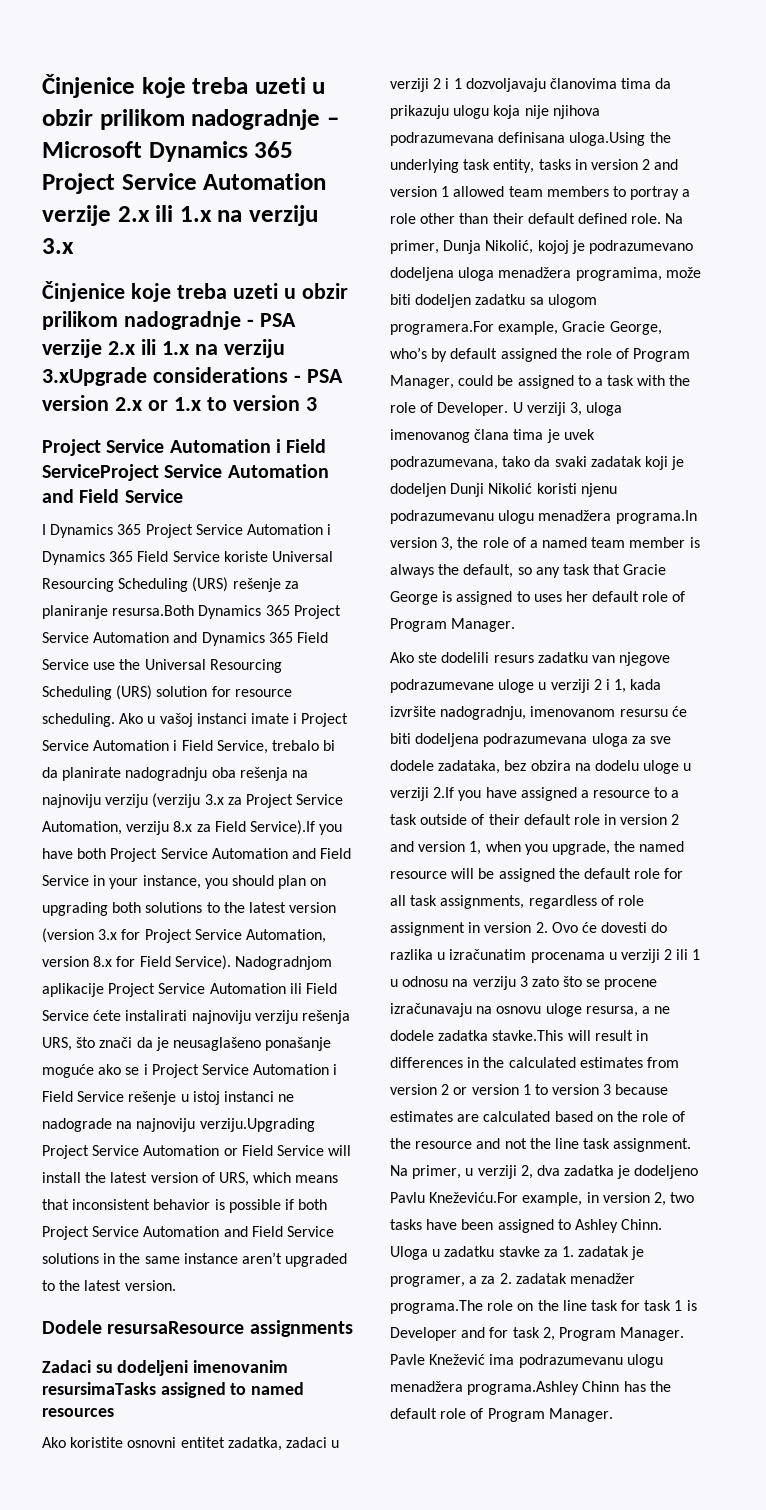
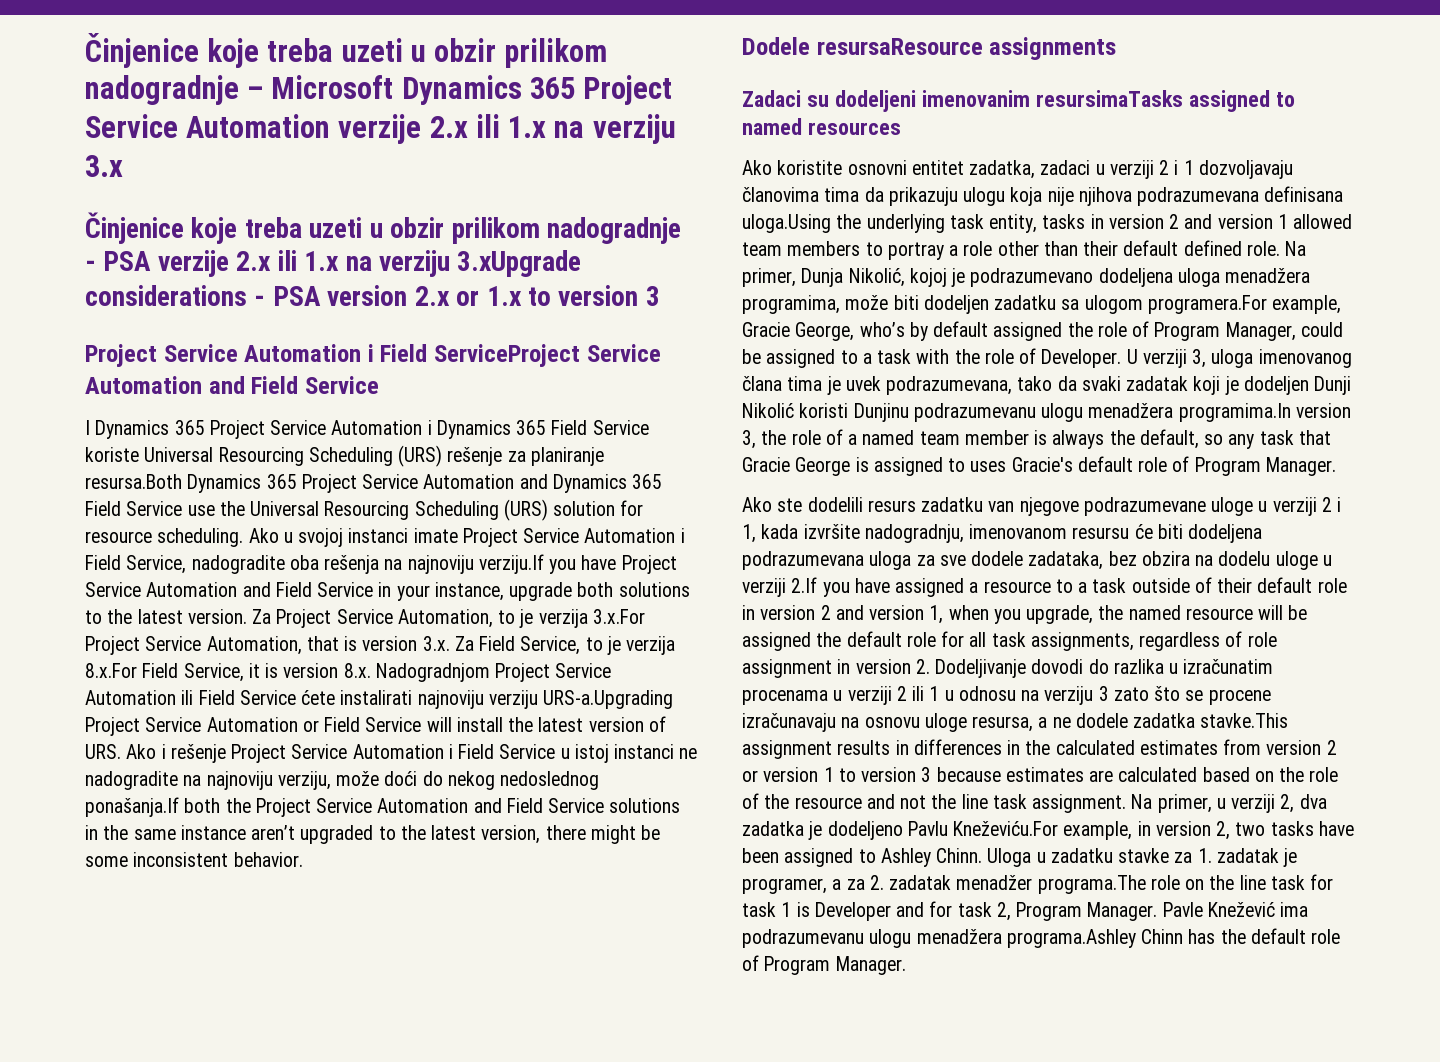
[159,713,193,727] vašoj -> [298,528,344,547] svojoj
[293,713,298,724] i -> (458, 535) none
[271,740,336,751] [42,767,308,781] [42,793,344,808] [42,820,343,835] [42,848,107,859] trebalo bi da planirate nadogradnju oba rešenja na najnoviju verziju (verziju 3.x za Project Service Automation, verziju 8.x za Field Service).If you have both -> [191,554,617,574] nadogradite oba rešenja na najnoviju verziju.If you have
[204,875,327,889] [42,902,108,916] you should plan on upgrading -> [509,582,573,601] upgrade
[289,902,337,913] [42,928,326,943] [42,955,332,970] [42,983,104,997] version (version 3.x for Project Service Automation, version 8.x for Field Service). Nadogradnjom aplikacije -> [187,609,645,628] [85,636,676,655] [85,663,490,682] version. Za Project Service Automation, to je verzija 3.x.For Project Service Automation, that is version 3.x. Za Field Service, to je verzija 8.x.For Field Service, it is version 8.x. Nadogradnjom
[301,1010,350,1024] [42,1037,332,1051] [42,1064,338,1078] [42,1091,295,1105] [42,1118,315,1132] rešenja URS, što znači da je neusaglašeno ponašanje moguće ako se i Project Service Automation i Field Service rešenje u istoj instanci ne nadograde na najnoviju verziju.Upgrading -> [543,690,674,709] URS-a.Upgrading
[218,1172,339,1186] [42,1199,328,1213] URS, which means that inconsistent behavior is possible if both -> [85,744,698,763] [85,771,600,790] [85,797,251,817] URS. Ako i rešenje Project Service Automation i Field Service u istoj instanci ne nadogradite na najnoviju verziju, može doći do nekog nedoslednog ponašanja.If both the
[124,1280,176,1291] version. -> [481,825,661,844] [85,852,303,867] version, there might be some inconsistent behavior.
[580,483,617,497] [390,510,697,524] njenu podrazumevanu ulogu menadžera programa.In -> [853,403,1291,422] Dunjinu podrazumevanu ulogu menadžera programima.In
[565,591,588,602] her -> [1011,457,1073,472] Gracie's
[551,922,648,933] Ovo će dovesti -> [935,659,1084,678] Dodeljivanje dovodi
[567,1030,633,1041] will result -> [742,740,891,759] assignment results

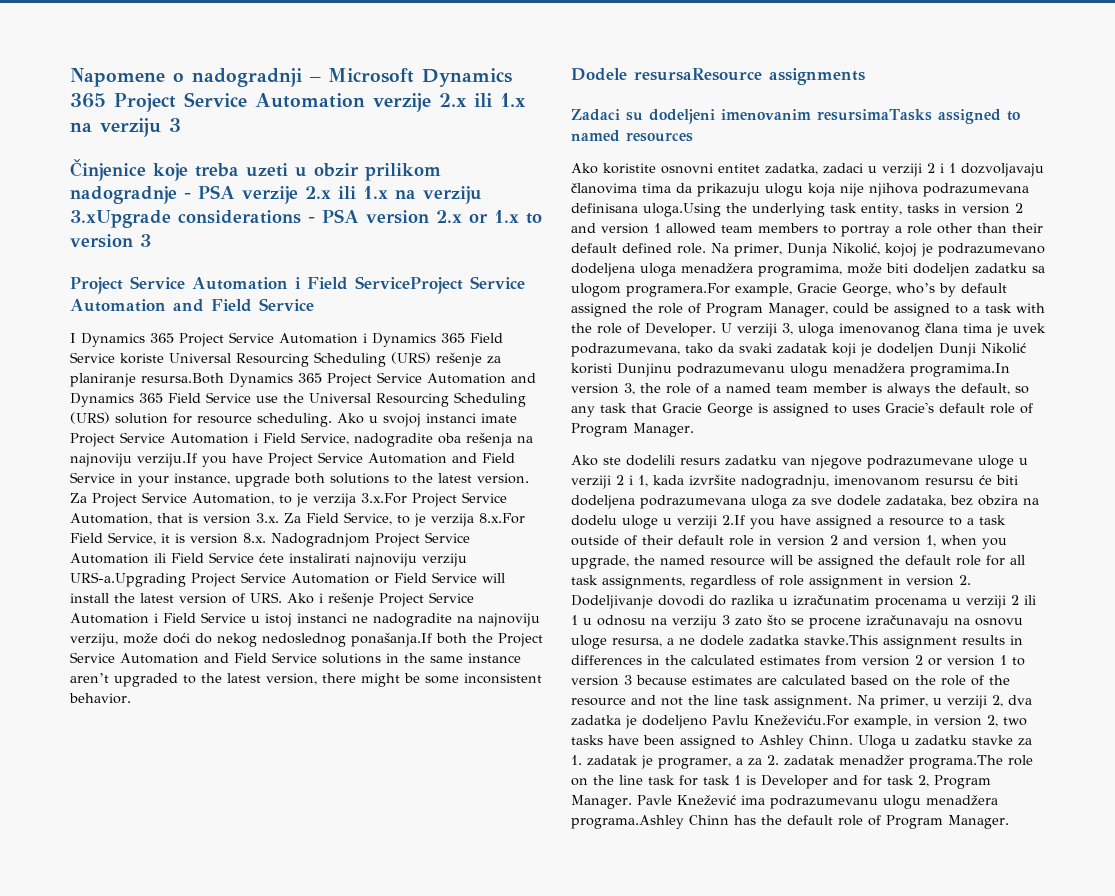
[85,33,608,68] [85,75,239,105] Činjenice koje treba uzeti u obzir prilikom nadogradnje -> [70,68,302,87] Napomene o nadogradnji
[85,155,123,177] 3.x -> [169,118,181,132] 3

